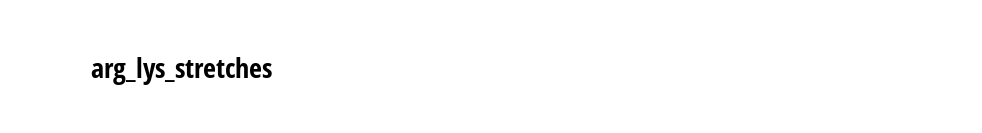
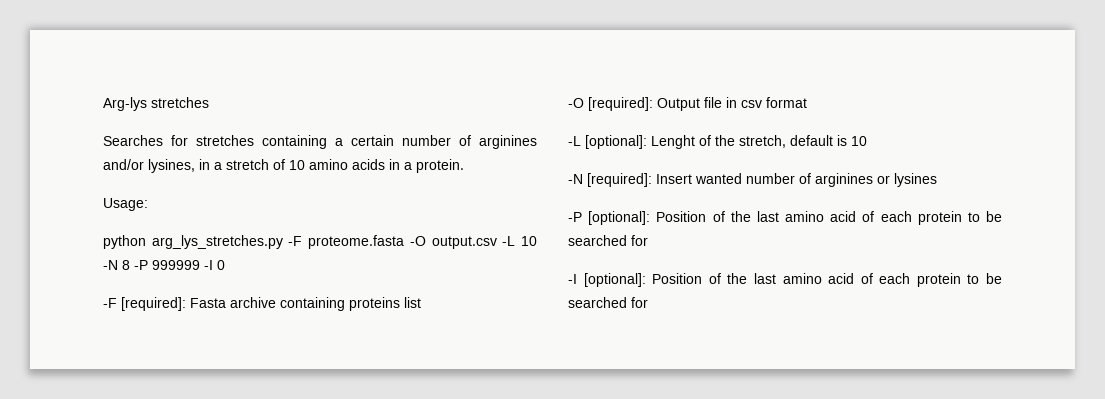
[91,57,272,85] arg_lys_stretches -> [103,97,209,111] [103,135,537,149] [103,159,464,173] [103,198,148,211] [103,235,537,249] [103,260,225,270] [103,297,421,311] [568,97,807,111] [568,135,867,149] [568,173,937,187] [568,211,1002,225] [568,235,648,246] [568,273,1002,287] [568,297,648,308] Arg-lys stretches // Searches for stretches containing a certain number of arginines and/or lysines, in a stretch of 10 amino acids in a protein. // Usage: // python arg_lys_stretches.py -F proteome.fasta -O output.csv -L 10 -N 8 -P 999999 -I 0 // -F [required]: Fasta archive containing proteins list // -O [required]: Output file in csv format // -L [optional]: Lenght of the stretch, default is 10 // -N [required]: Insert wanted number of arginines or lysines // -P [optional]: Position of the last amino acid of each protein to be searched for // -I [optional]: Position of the last amino acid of each protein to be searched for

